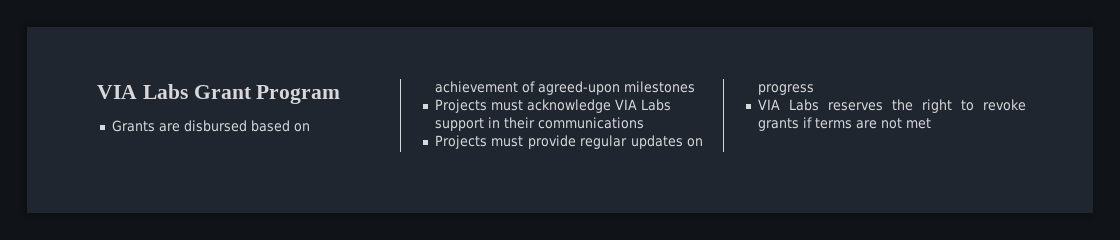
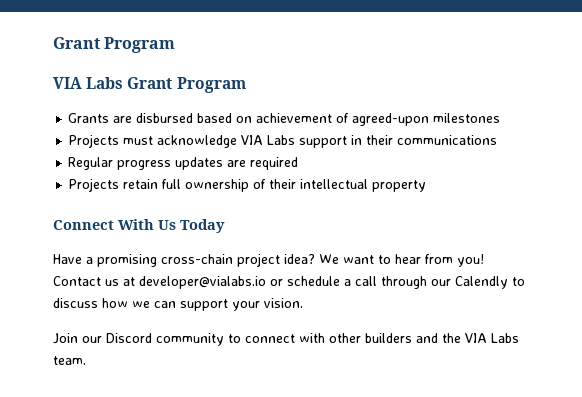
(97, 92) none -> [53,37,176,53] Grant Program //
[434,135,703,149] [757,84,814,95] [757,99,1026,113] [757,117,931,131] Projects must provide regular updates on progress // VIA Labs reserves the right to revoke grants if terms are not met -> [68,157,299,170] [68,178,427,192] [53,219,225,233] [53,253,484,267] [53,276,525,289] [53,298,303,311] [53,333,519,346] [53,356,86,365] Regular progress updates are required // Projects retain full ownership of their intellectual property // Connect With Us Today // Have a promising cross-chain project idea? We want to hear from you! Contact us at developer@vialabs.io or schedule a call through our Calendly to discuss how we can support your vision. // Join our Discord community to connect with other builders and the VIA Labs team.

